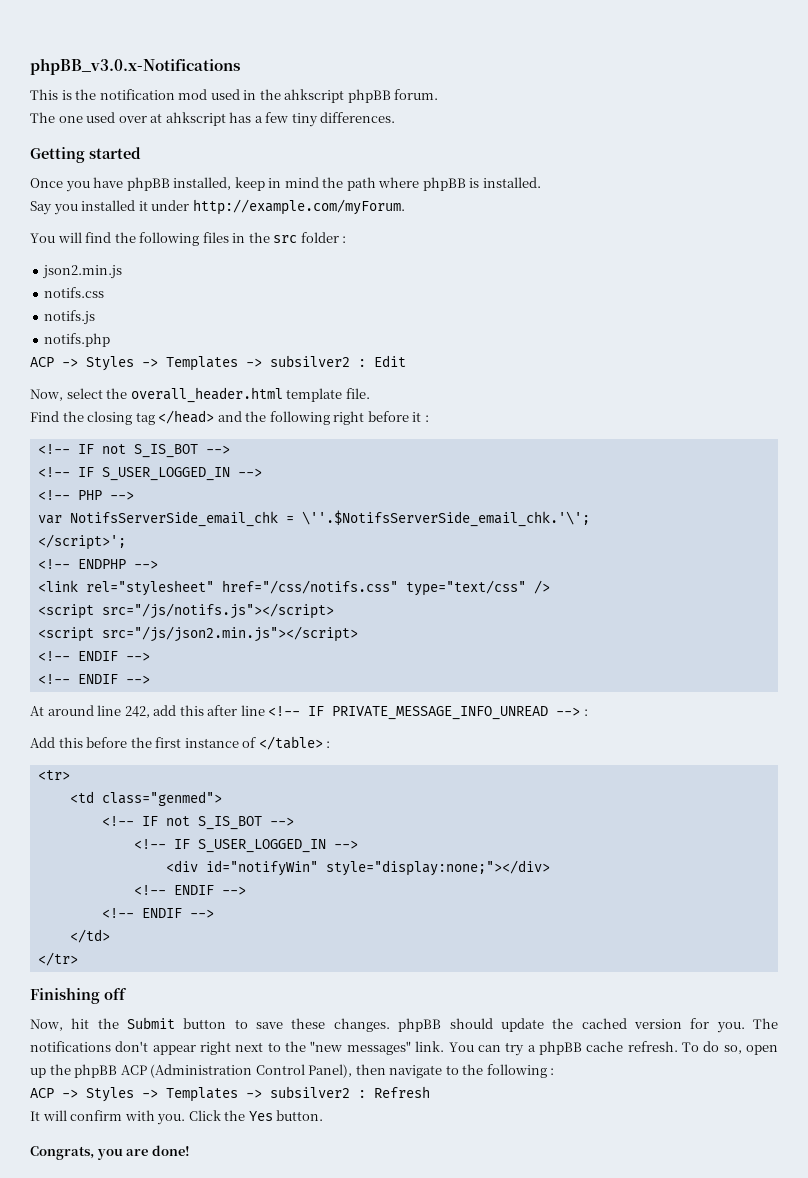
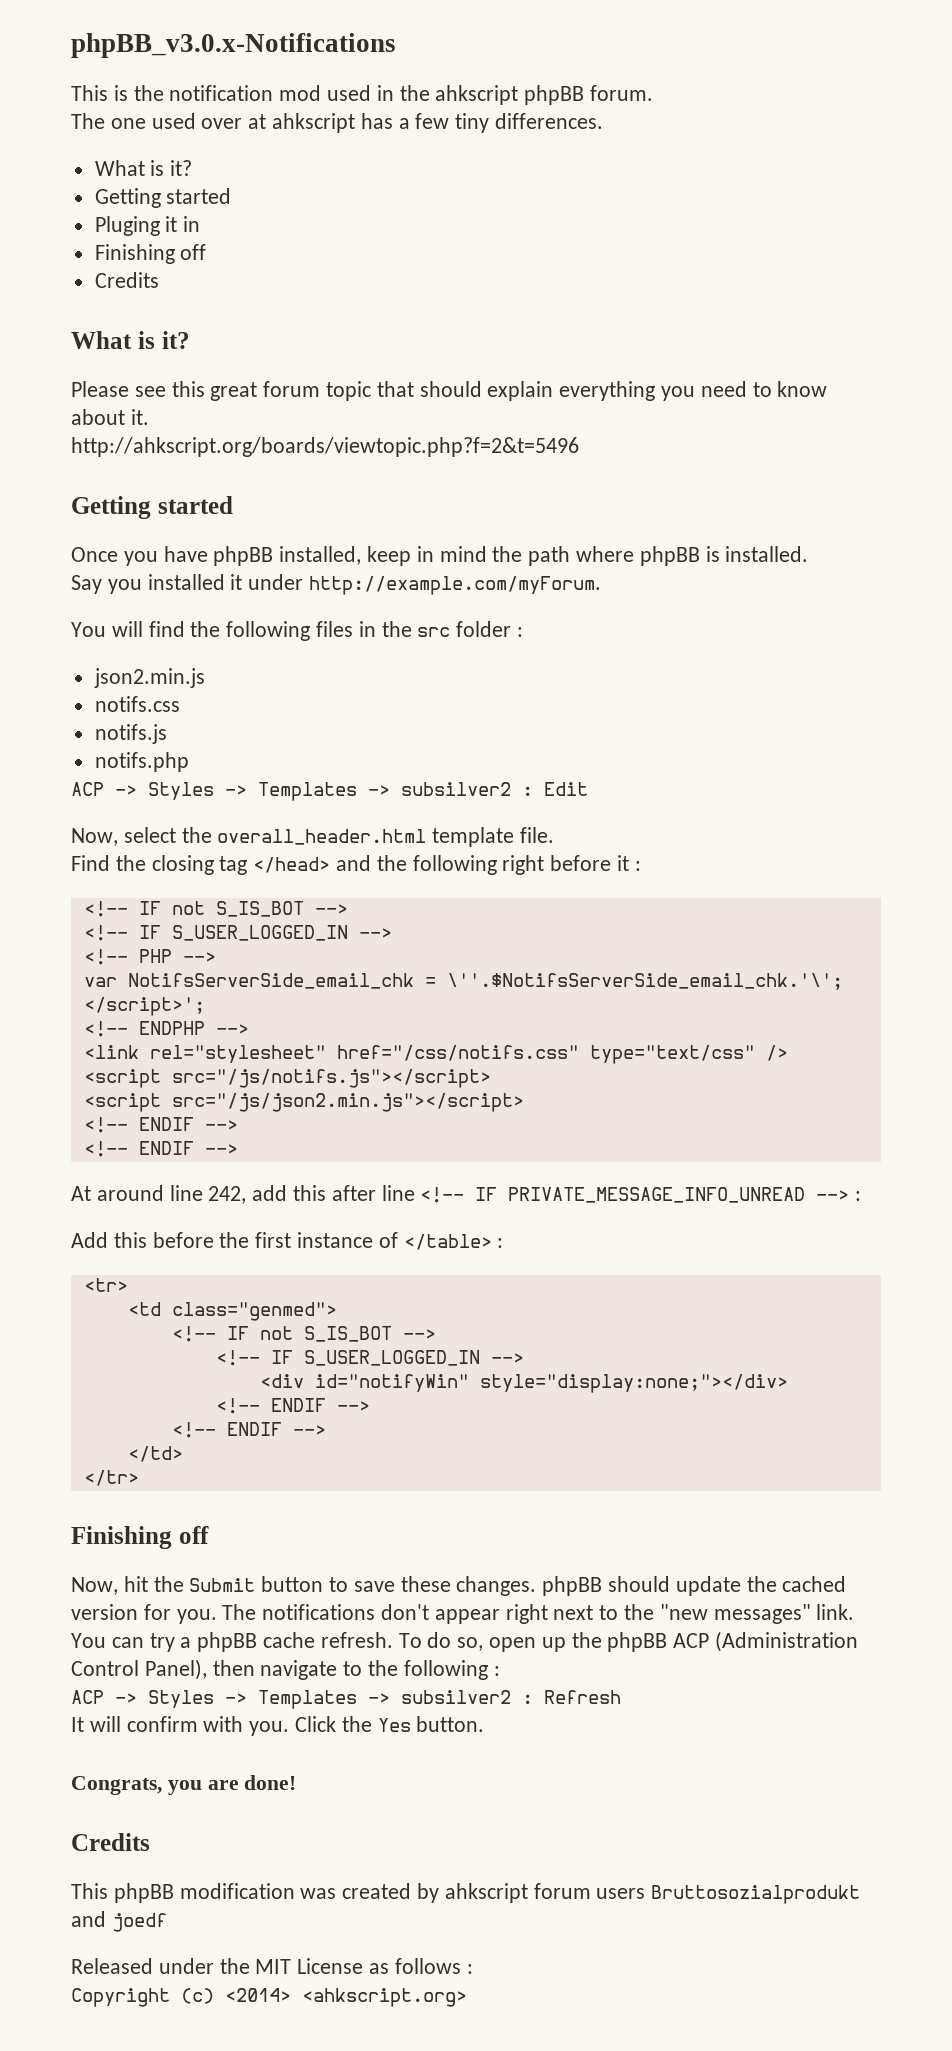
(396, 117) none -> [94,160,193,176] [94,188,232,208] [94,216,201,236] [94,244,207,264] [94,272,159,288] [71,331,190,349] [71,381,828,401] [71,409,149,425] [71,437,579,457] // What is it? // Getting started // Pluging it in // Finishing off // Credits // What is it? // Please see this great forum topic that should explain everything you need to know about it. // http://ahkscript.org/boards/viewtopic.php?f=2&t=5496
(190, 1150) none -> [71,1833,150,1851] [71,1883,861,1904] [71,1911,167,1932] [71,1958,473,1974] [71,1988,467,2007] // Credits // This phpBB modification was created by ahkscript forum users Bruttosozialprodukt and joedf // Released under the MIT License as follows : // Copyright (c) <2014> <ahkscript.org>

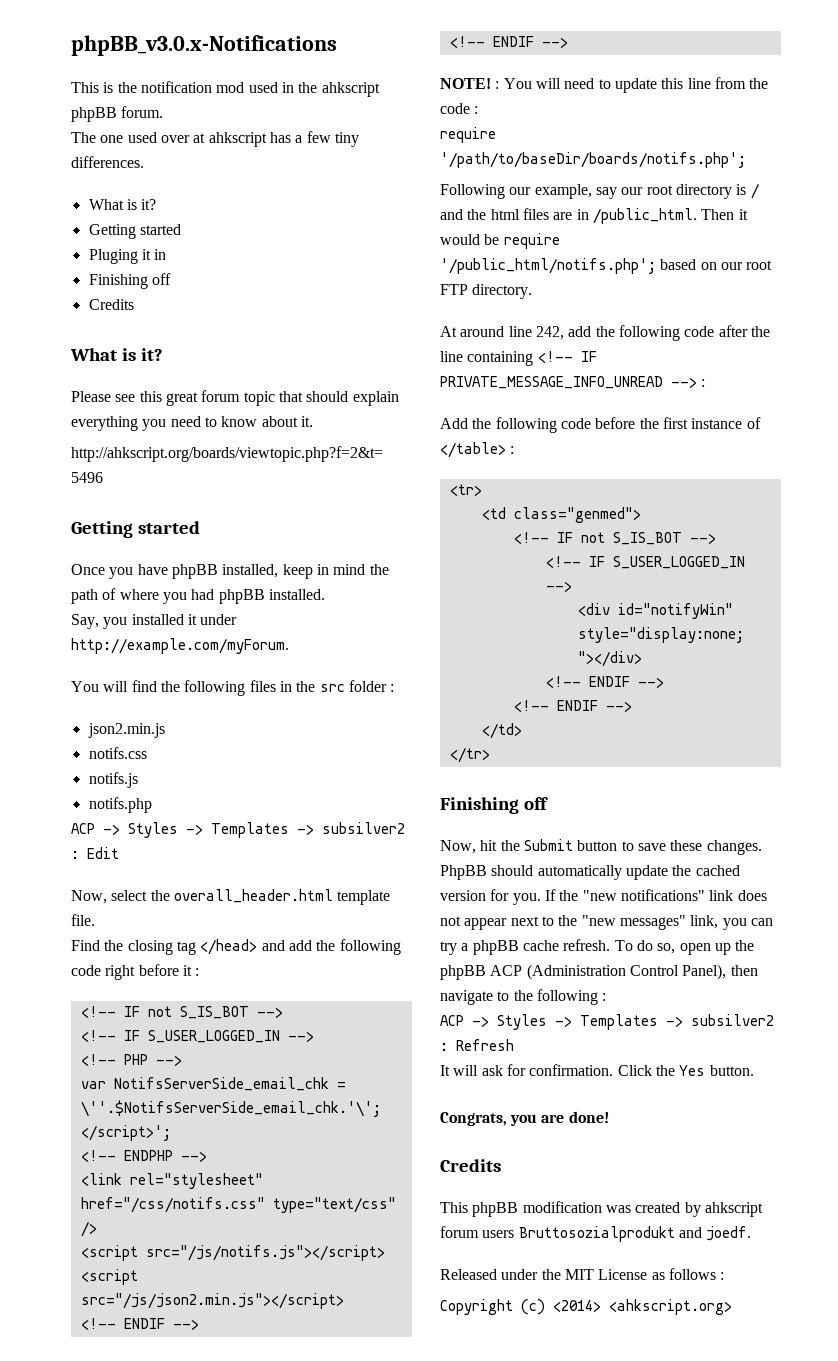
[576,546,720,566] where phpBB is -> [102,588,265,604] of where you had phpBB
[71,575,102,594] Say -> [71,614,99,629] Say,
[376,855,497,875] the following -> [288,939,401,955] [71,965,101,976] add the following code
(238, 1149) none -> [440,77,769,93] [440,103,479,114] [440,127,496,143] [440,152,746,168] [440,183,759,199] [440,208,748,224] [440,233,560,249] [440,258,773,274] [440,284,533,299] // NOTE! : You will need to update this line from the code : // require '/path/to/baseDir/boards/notifs.php'; // Following our example, say our root directory is / and the html files are in /public_html. Then it would be require '/public_html/notifs.php'; based on our root FTP directory.
[293,1185,415,1201] this after line -> [595,325,770,341] [440,351,534,366] the following code after the line containing
[113,1232,147,1248] this -> [472,417,591,433] the following code
[542,1576,671,1596] phpBB should -> [440,865,622,880] PhpBB should automatically
[222,1604,548,1624] The notifications don't appear right -> [544,889,767,901] [440,916,508,930] If the "new notifications" link does not appear
[816,1604,855,1620] [71,1633,106,1648] link. You -> [690,915,747,930] link, you
[126,1716,290,1736] confirm with you. -> [481,1064,614,1076] ask for confirmation.
[111,1913,167,1932] joedf -> [706,1226,752,1241] joedf.

